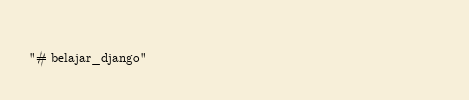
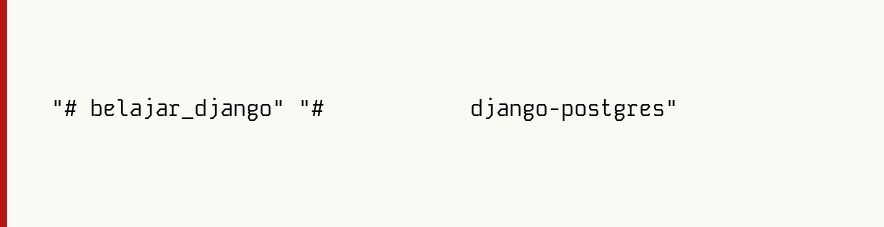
(147, 59) none -> [298,97,678,121] "# django-postgres"

